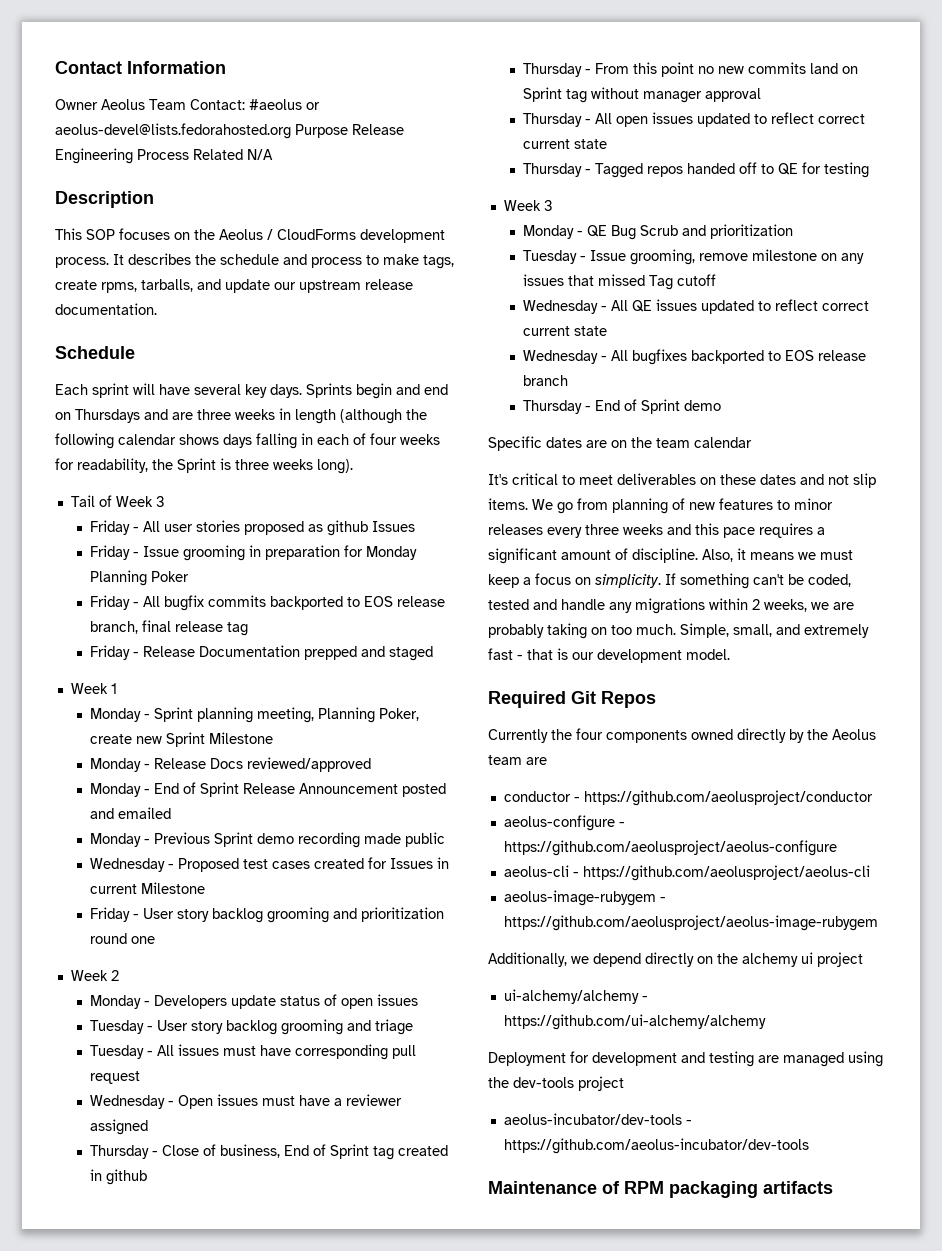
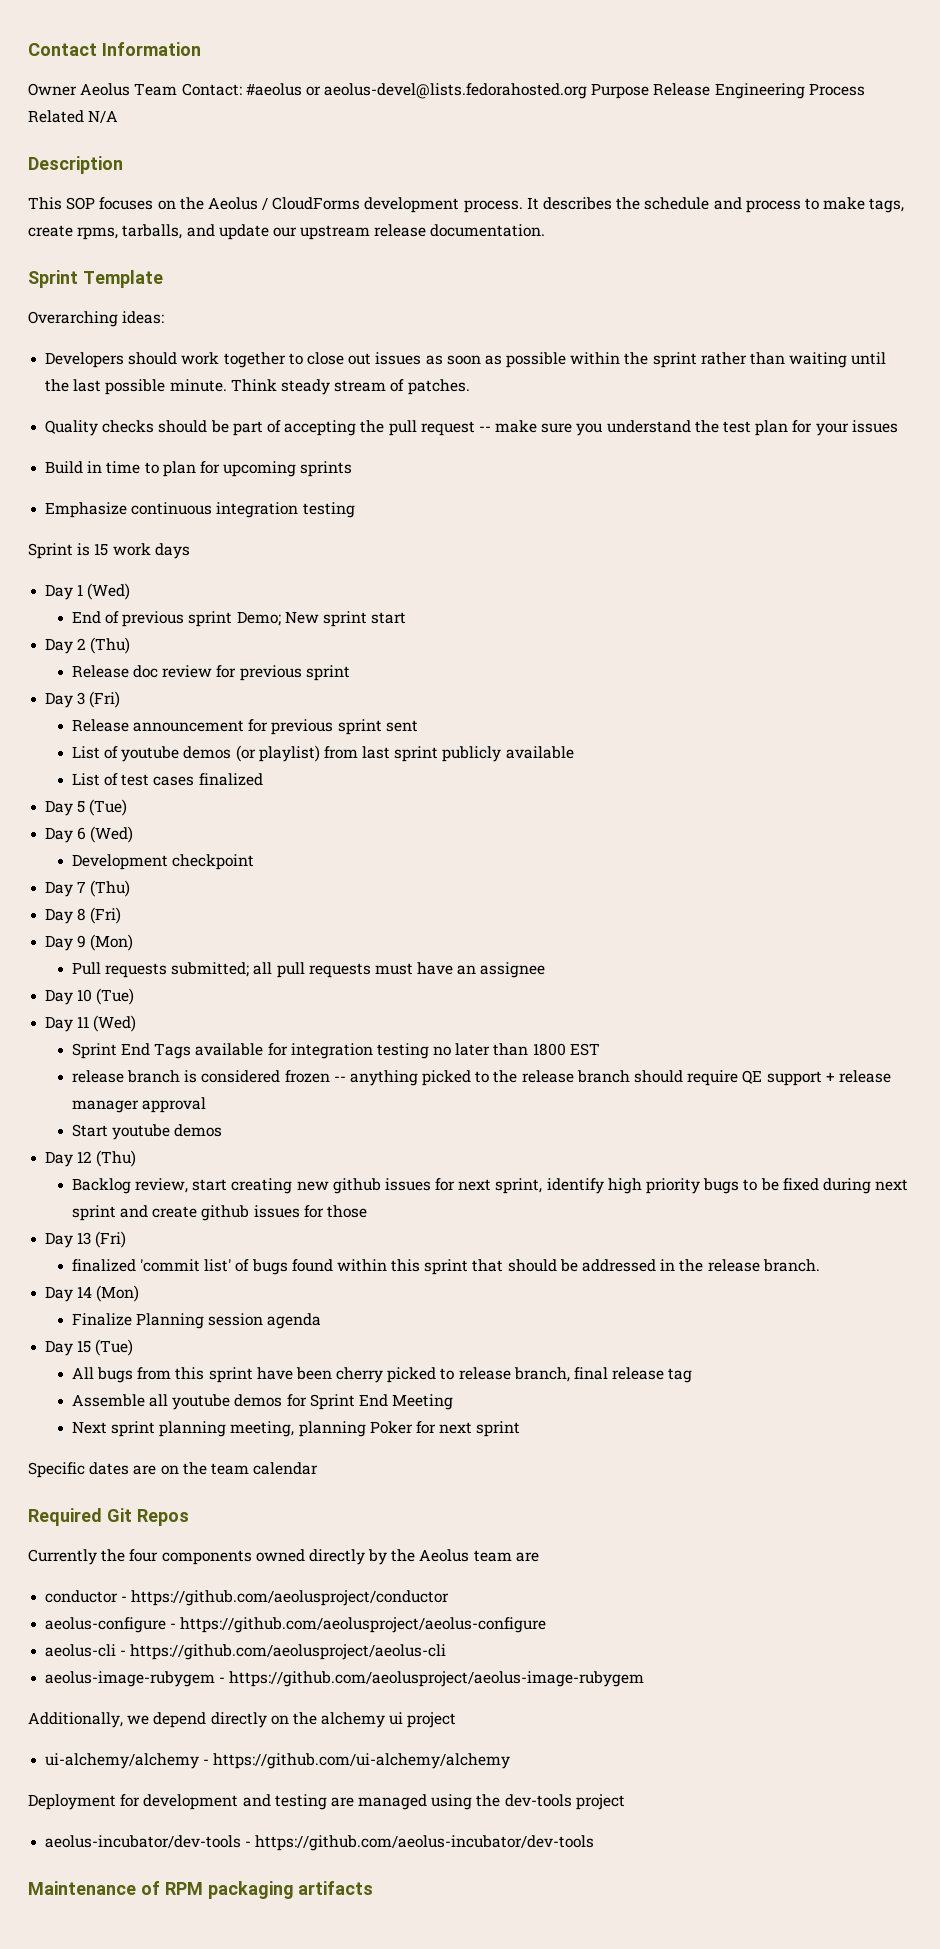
[55,346,135,359] [55,383,448,399] [55,408,427,424] [55,433,440,449] [55,458,353,474] [70,495,165,507] [90,520,416,536] [90,545,418,561] [90,570,190,586] [90,595,394,611] Schedule // Each sprint will have several key days. Sprints begin and end on Thursdays and are three weeks in length (although the following calendar shows days falling in each of four weeks for readability, the Sprint is three weeks long). // Tail of Week 3 // Friday - All user stories proposed as github Issues // Friday - Issue grooming in preparation for Monday Planning Poker // Friday - All bugfix commits backported to EOS -> [28,270,163,288] [28,311,165,327] [45,352,887,368] [45,379,470,395] [45,420,898,436] [45,461,353,477] [45,502,355,518] [28,543,190,559] [45,583,131,600] [71,611,407,627] [45,637,131,654] [71,665,350,681] [45,691,121,708] [71,719,418,735] [71,745,574,762] [71,773,263,786] [45,799,128,816] [45,826,134,843] [71,854,254,870] [45,880,131,897] [45,907,122,924] [45,934,134,951] [71,962,546,978] [45,988,135,1005] [45,1015,137,1032] [71,1043,600,1059] [71,1070,891,1086] [71,1097,206,1113] [71,1124,223,1140] [45,1150,137,1167] [71,1178,909,1194] [71,1205,367,1221] [45,1231,127,1248] [71,1259,820,1275] [45,1285,140,1302] [71,1313,322,1329] [45,1339,134,1356] [71,1367,455,1383] Sprint Template // Overarching ideas: // Developers should work together to close out issues as soon as possible within the sprint rather than waiting until the last possible minute. Think steady stream of patches. // Quality checks should be part of accepting the pull request -- make sure you understand the test plan for your issues // Build in time to plan for upcoming sprints // Emphasize continuous integration testing // Sprint is 15 work days // Day 1 (Wed) // End of previous sprint Demo; New sprint start // Day 2 (Thu) // Release doc review for previous sprint // Day 3 (Fri) // Release announcement for previous sprint sent // List of youtube demos (or playlist) from last sprint publicly available // List of test cases finalized // Day 5 (Tue) // Day 6 (Wed) // Development checkpoint // Day 7 (Thu) // Day 8 (Fri) // Day 9 (Mon) // Pull requests submitted; all pull requests must have an assignee // Day 10 (Tue) // Day 11 (Wed) // Sprint End Tags available for integration testing no later than 1800 EST // release branch is considered frozen -- anything picked to the release branch should require QE support + release manager approval // Start youtube demos // Day 12 (Thu) // Backlog review, start creating new github issues for next sprint, identify high priority bugs to be fixed during next sprint and create github issues for those // Day 13 (Fri) // finalized 'commit list' of bugs found within this sprint that should be addressed in the release branch. // Day 14 (Mon) // Finalize Planning session agenda // Day 15 (Tue) // All bugs from this sprint have been cherry picked to
[90,645,434,661] [70,683,117,694] [90,707,420,723] [90,732,274,747] [90,757,372,772] [90,782,447,797] [90,807,172,819] [90,832,446,848] [90,857,450,872] [90,882,206,894] [90,907,445,923] [90,933,156,944] [70,970,119,981] [90,994,419,1009] [90,1019,414,1035] [90,1044,417,1060] [90,1071,141,1084] [90,1094,403,1109] [90,1119,149,1135] [90,1144,449,1160] [90,1169,148,1185] [523,62,859,77] [523,87,762,103] [523,112,866,127] [523,139,608,149] [523,162,870,178] [503,200,553,211] [523,224,794,240] [523,249,865,265] [523,274,717,290] [523,299,870,314] [523,326,608,336] [523,349,867,365] [523,375,569,386] [523,399,722,414] Friday - Release Documentation prepped and staged // Week 1 // Monday - Sprint planning meeting, Planning Poker, create new Sprint Milestone // Monday - Release Docs reviewed/approved // Monday - End of Sprint Release Announcement posted and emailed // Monday - Previous Sprint demo recording made public // Wednesday - Proposed test cases created for Issues in current Milestone // Friday - User story backlog grooming and prioritization round one // Week 2 // Monday - Developers update status of open issues // Tuesday - User story backlog grooming and triage // Tuesday - All issues must have corresponding pull request // Wednesday - Open issues must have a reviewer assigned // Thursday - Close of business, End of Sprint tag created in github // Thursday - From this point no new commits land on Sprint tag without manager approval // Thursday - All open issues updated to reflect correct current state // Thursday - Tagged repos handed off to QE for testing // Week 3 // Monday - QE Bug Scrub and prioritization // Tuesday - Issue grooming, remove milestone on any issues that missed Tag cutoff // Wednesday - All QE issues updated to reflect correct current state // Wednesday - All bugfixes backported to EOS release branch // Thursday - End of Sprint demo -> [71,1394,454,1410] [71,1421,521,1437] Assemble all youtube demos for Sprint End Meeting // Next sprint planning meeting, planning Poker for next sprint
[488,473,876,488] [488,498,833,514] [488,523,825,538] [488,548,853,564] [488,573,851,589] [488,598,854,614] [488,623,869,639] [488,648,730,663] // It's critical to meet deliverables on these dates and not slip items. We go from planning of new features to minor releases every three weeks and this pace requires a significant amount of discipline. Also, it means we must keep a focus on simplicity. If something can't be coded, tested and handle any migrations within 2 weeks, we are probably taking on too much. Simple, small, and extremely fast - that is our development model. -> (319, 1468) none

